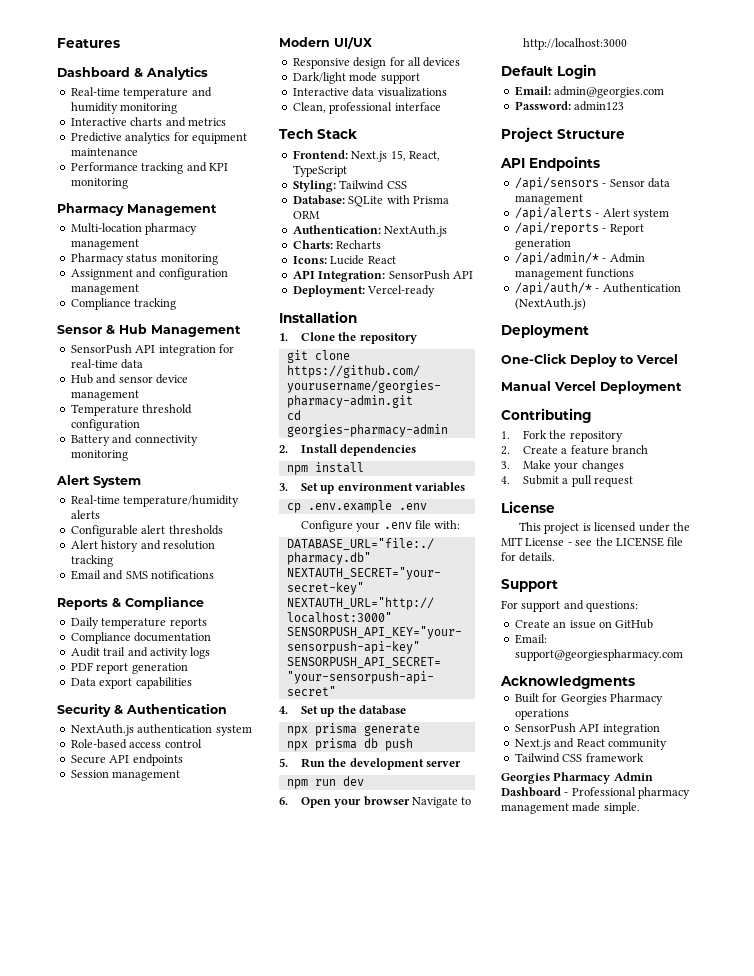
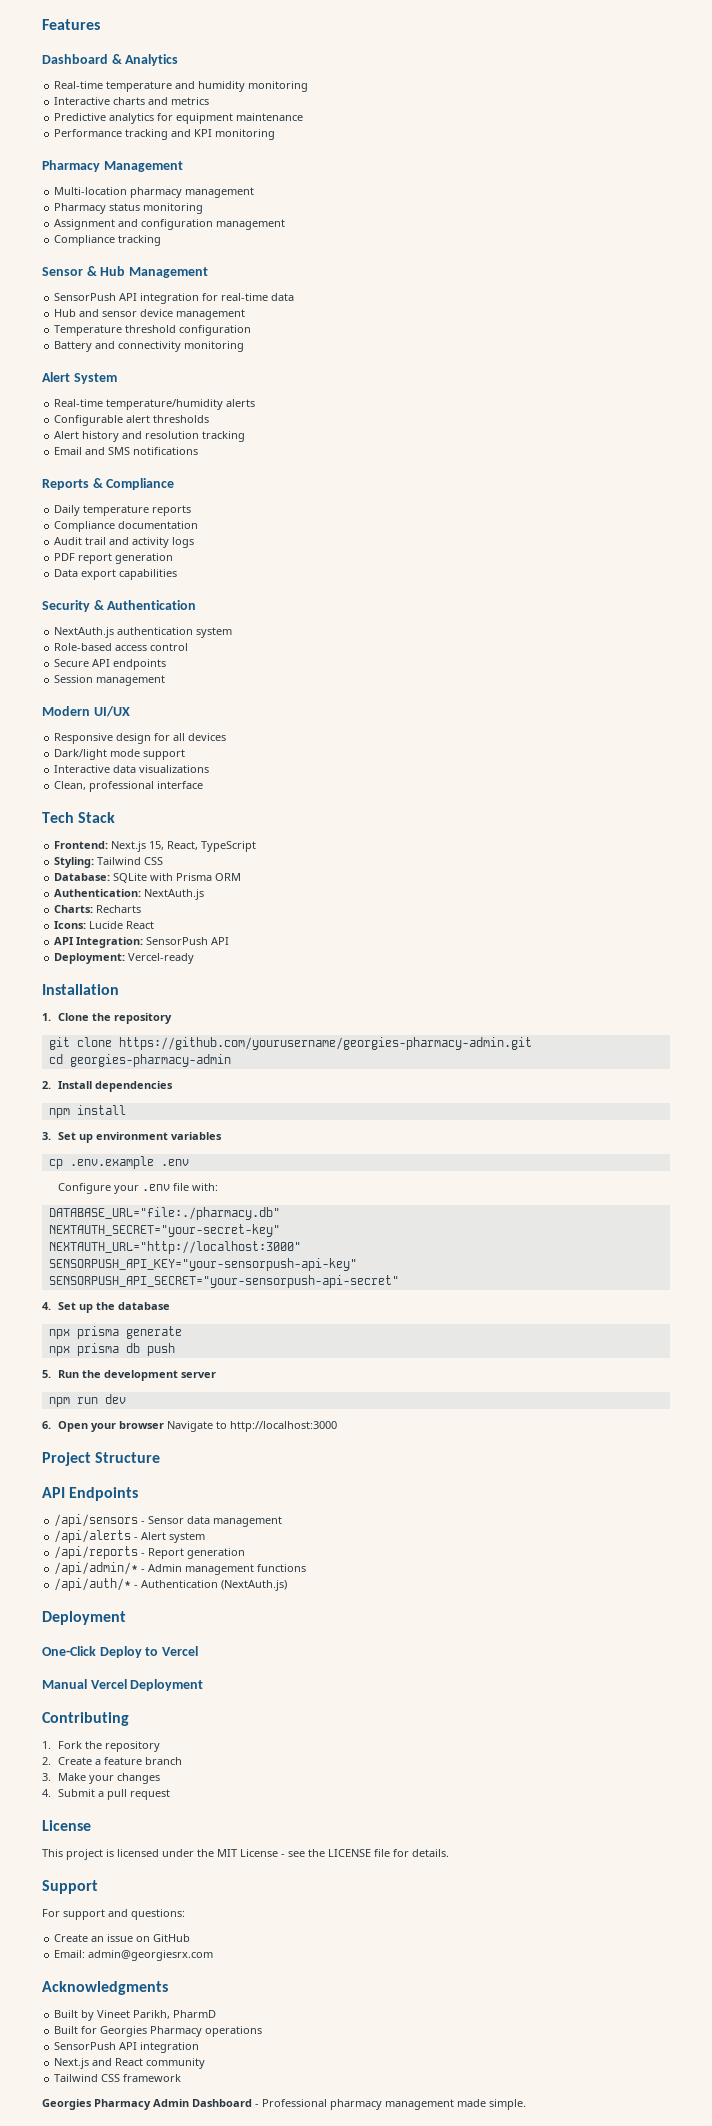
[501,64,596,79] [514,86,665,98] [514,101,625,111] // Default Login // Email: admin@georgies.com // Password: admin123 -> (338, 1426) none
[514,649,683,661] support@georgiespharmacy.com -> [88,1950,214,1961] admin@georgiesrx.com
(635, 682) none -> [54,2010,217,2021] // Built by Vineet Parikh, PharmD

